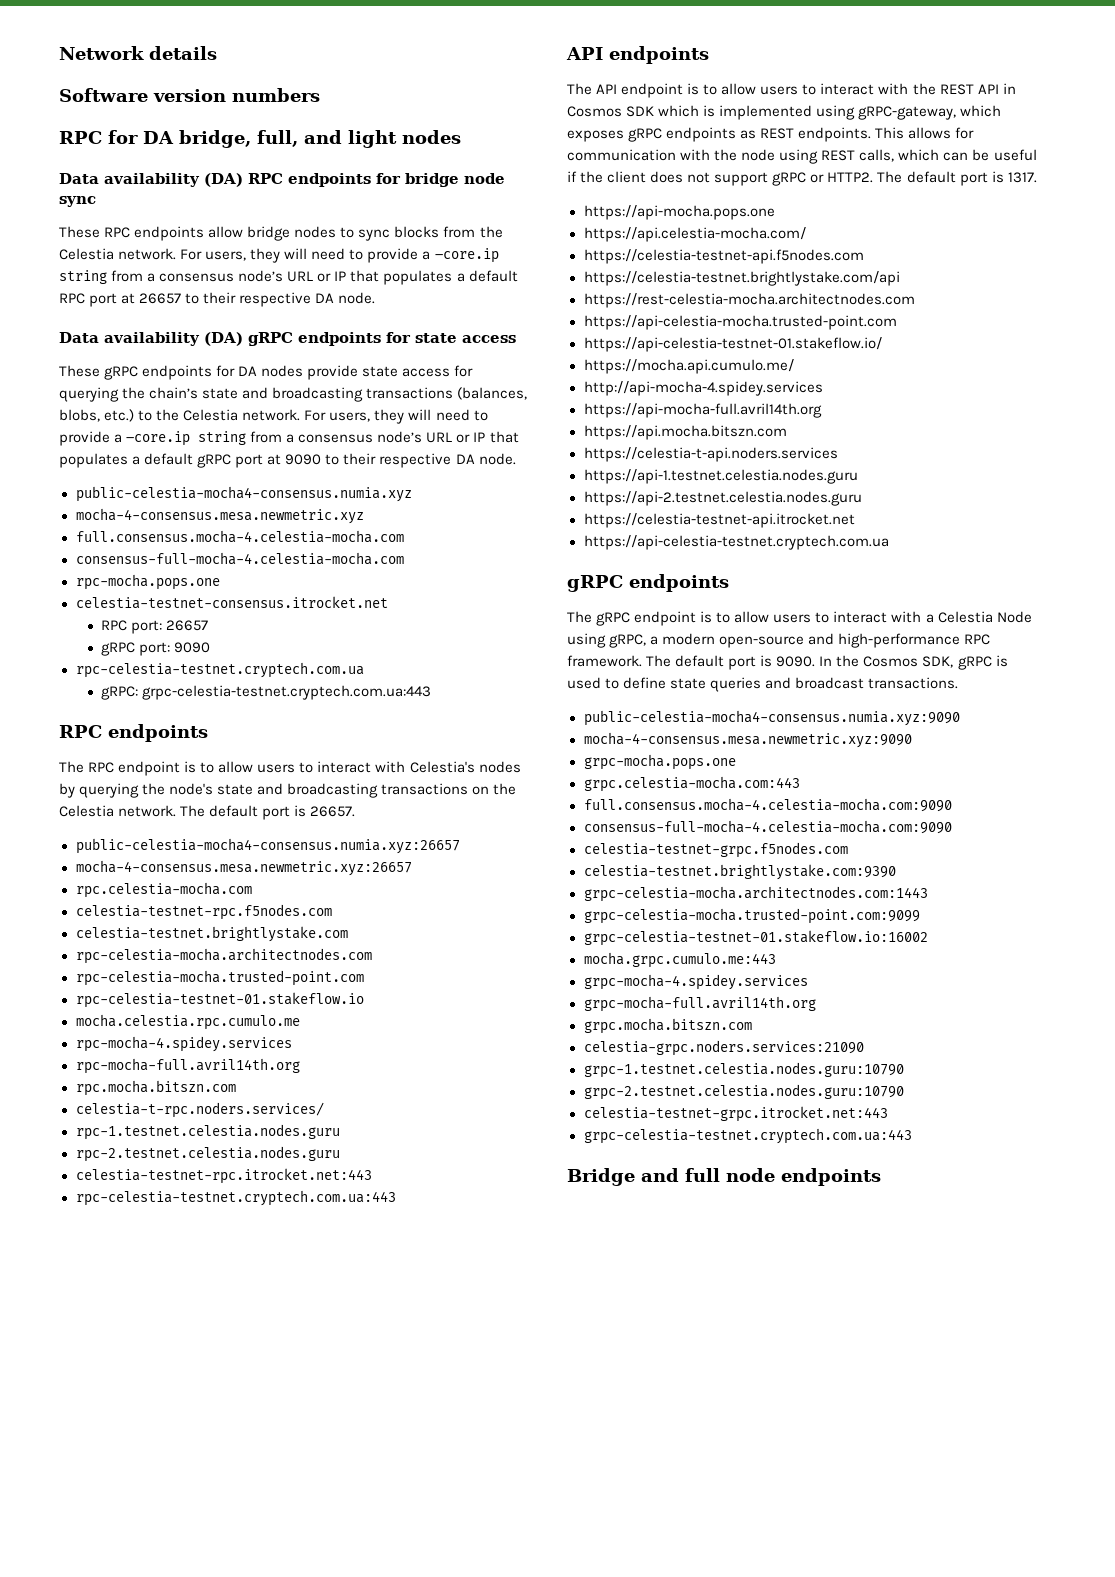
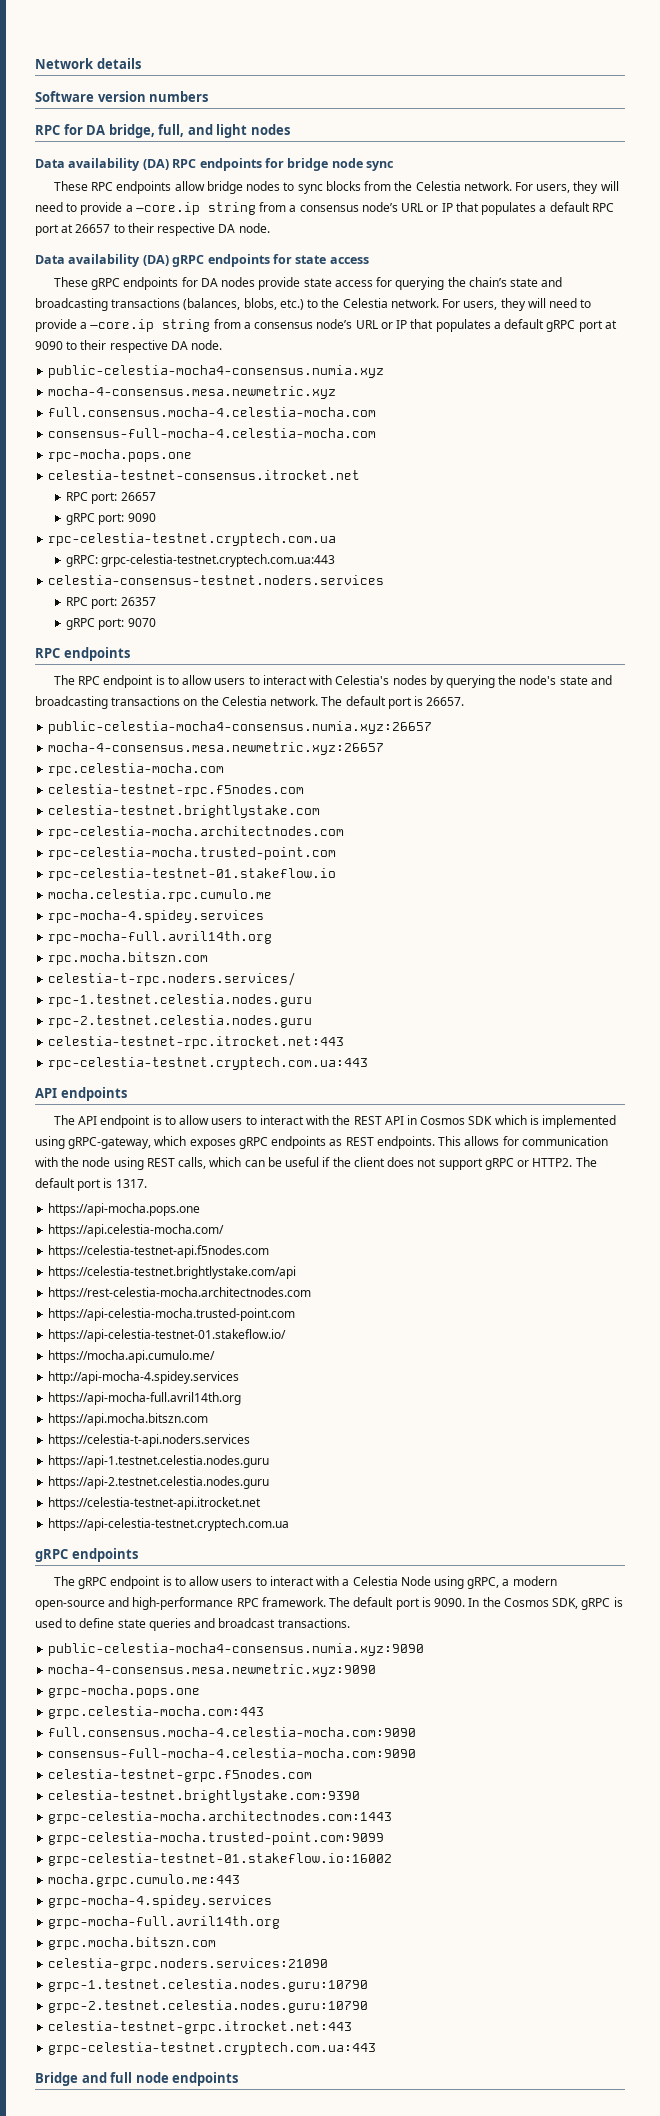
(432, 692) none -> [48,575,385,585] [66,597,156,609] [66,618,156,630] // celestia-consensus-testnet.noders.services // RPC port: 26357 // gRPC port: 9070

